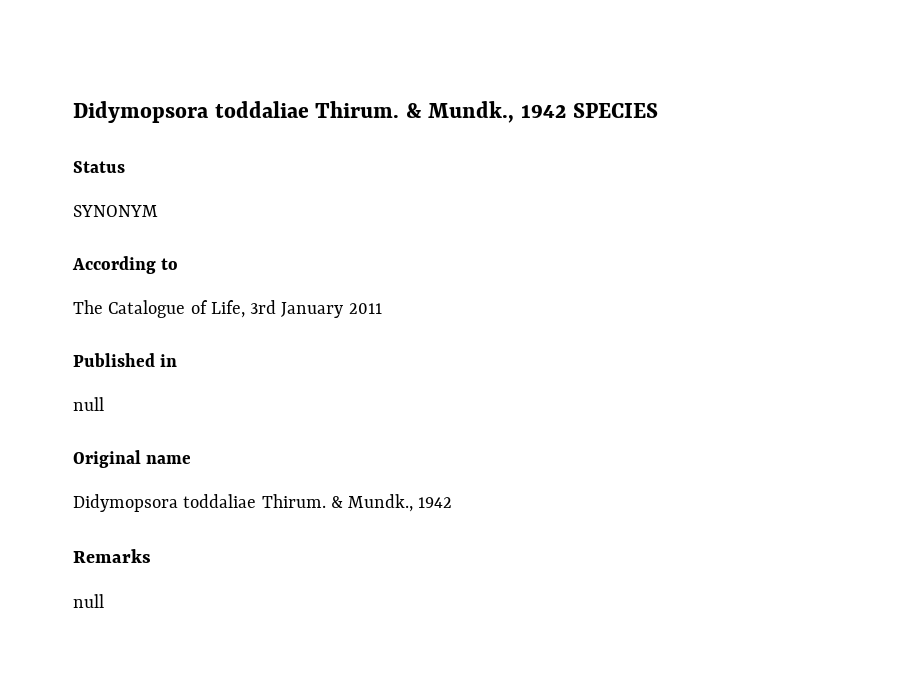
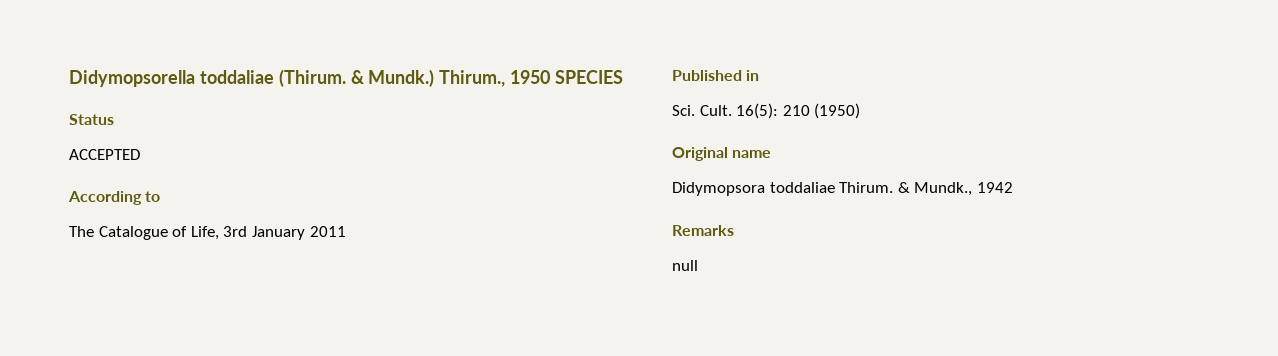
[73,101,567,123] Didymopsora toddaliae Thirum. & Mundk., 1942 -> [69,69,551,87] Didymopsorella toddaliae (Thirum. & Mundk.) Thirum., 1950
[73,205,158,217] SYNONYM -> [69,149,140,160] ACCEPTED
[73,397,104,411] null -> [672,103,861,119] Sci. Cult. 16(5): 210 (1950)

